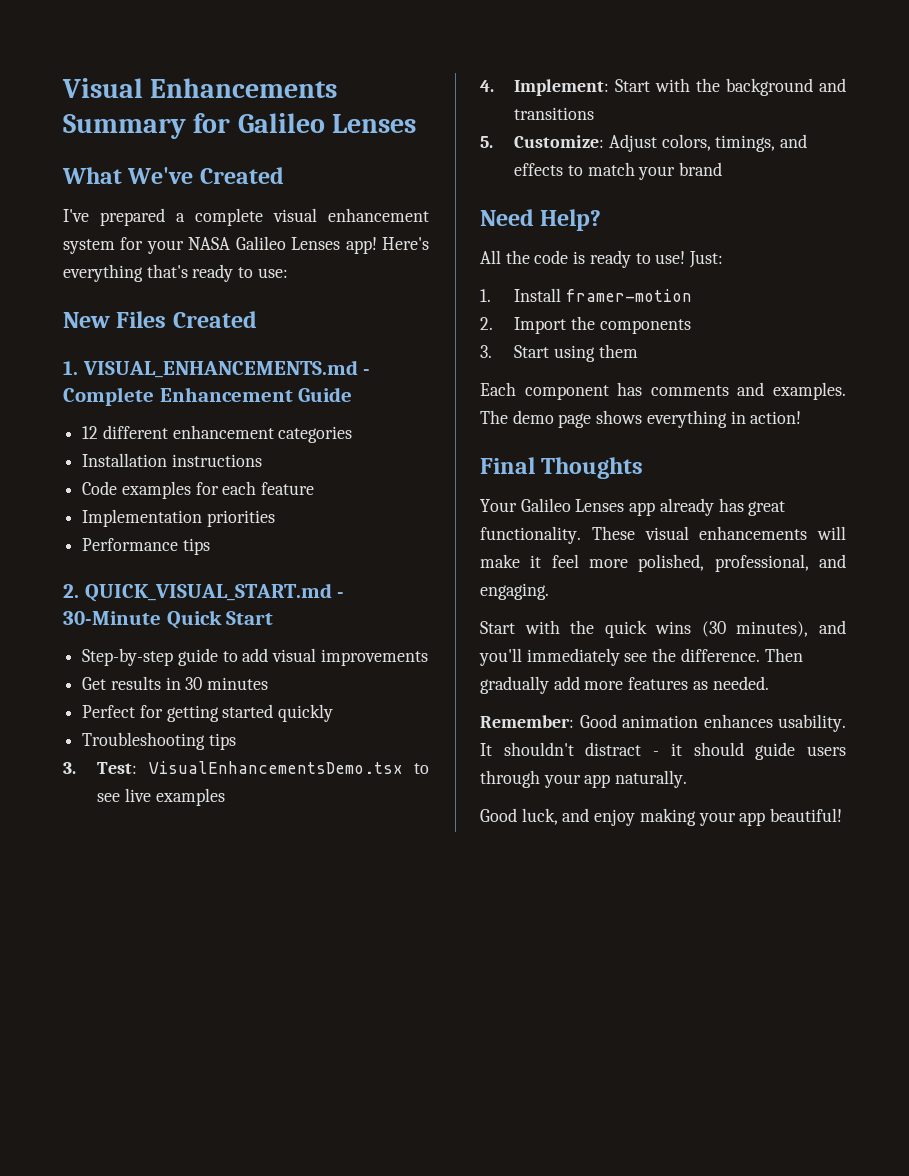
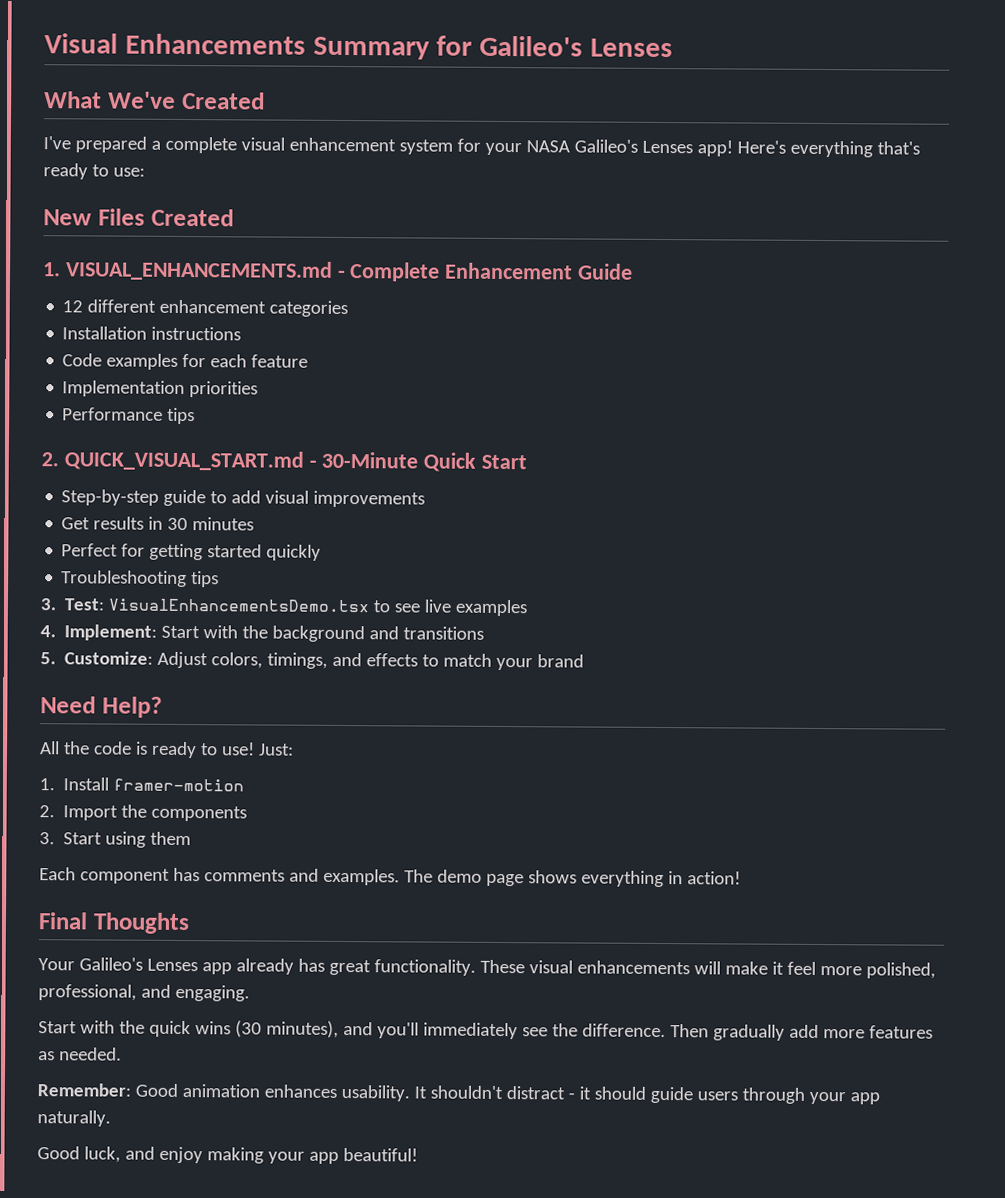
[237,113,325,133] Galileo -> [479,35,584,57] Galileo's
[235,236,286,250] Galileo -> [573,139,638,153] Galileo's
[520,498,571,512] Galileo -> [78,957,143,971] Galileo's

